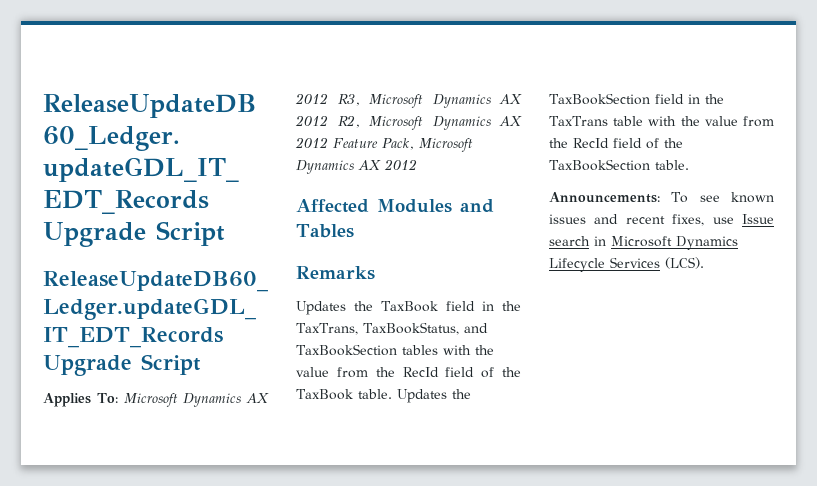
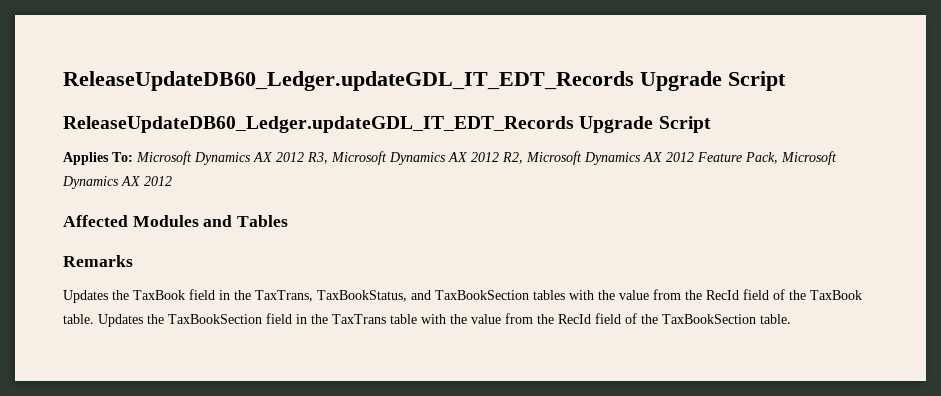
[549,192,774,203] [549,214,774,226] [549,236,738,250] [549,257,704,272] // Announcements: To see known issues and recent fixes, use Issue search in Microsoft Dynamics Lifecycle Services (LCS). -> (791, 319) none

